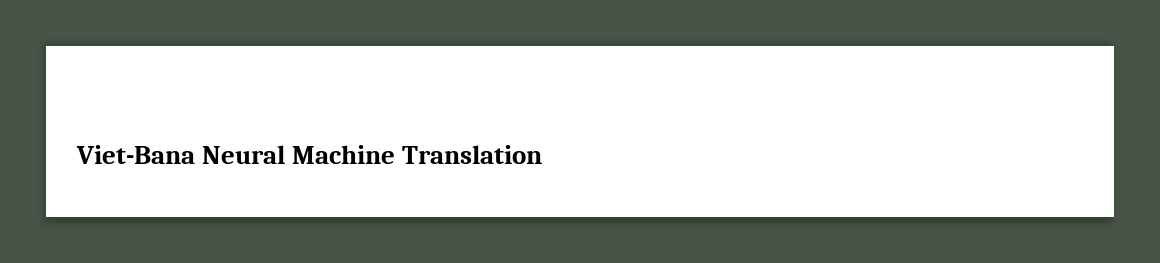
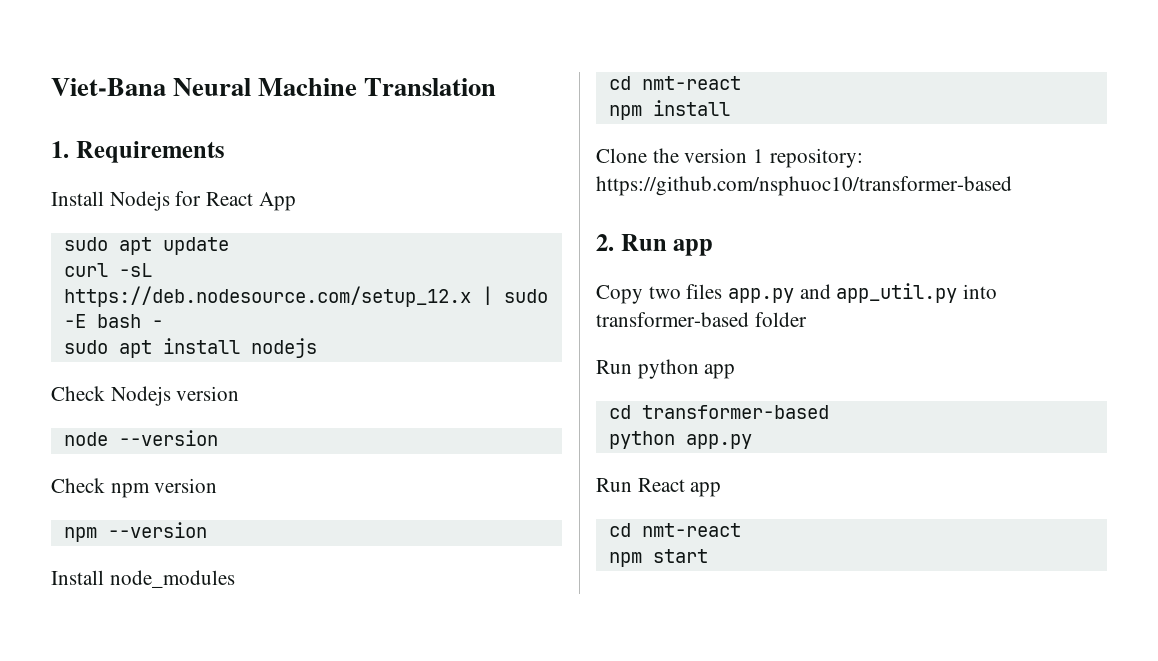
(543, 154) none -> [51,141,225,163] [51,191,296,211] [63,237,229,255] [63,263,152,277] [63,286,548,307] [63,314,163,328] [63,338,317,358] [51,386,240,406] [63,430,218,446] [51,478,218,498] [63,522,207,542] [51,570,235,588] [608,76,741,90] [608,100,730,120] [596,148,863,168] [596,176,1012,196] [596,234,714,256] [596,283,998,304] [596,312,807,327] [596,359,736,379] [608,405,829,419] [608,431,752,449] [596,478,722,497] [608,523,741,537] [608,549,708,567] // 1. Requirements // Install Nodejs for React App // sudo apt update // curl -sL https://deb.nodesource.com/setup_12.x | sudo -E bash - // sudo apt install nodejs // Check Nodejs version // node --version // Check npm version // npm --version // Install node_modules // cd nmt-react // npm install // Clone the version 1 repository: https://github.com/nsphuoc10/transformer-based // 2. Run app // Copy two files app.py and app_util.py into transformer-based folder // Run python app // cd transformer-based // python app.py // Run React app // cd nmt-react // npm start

